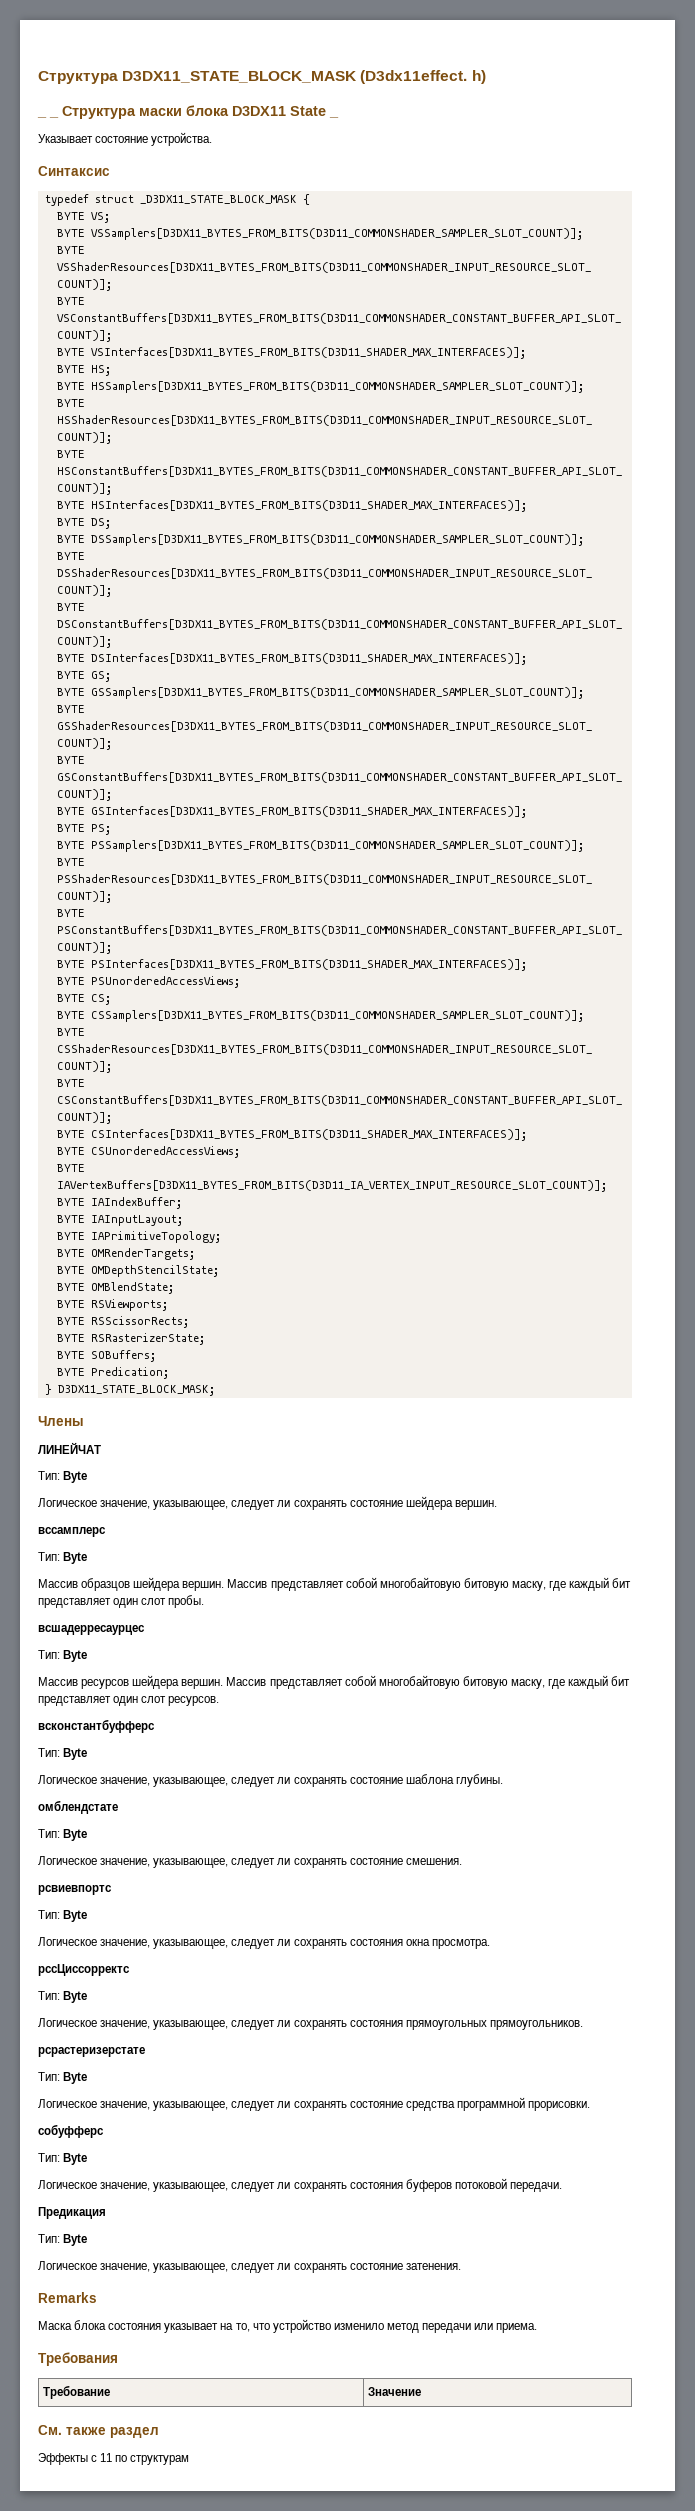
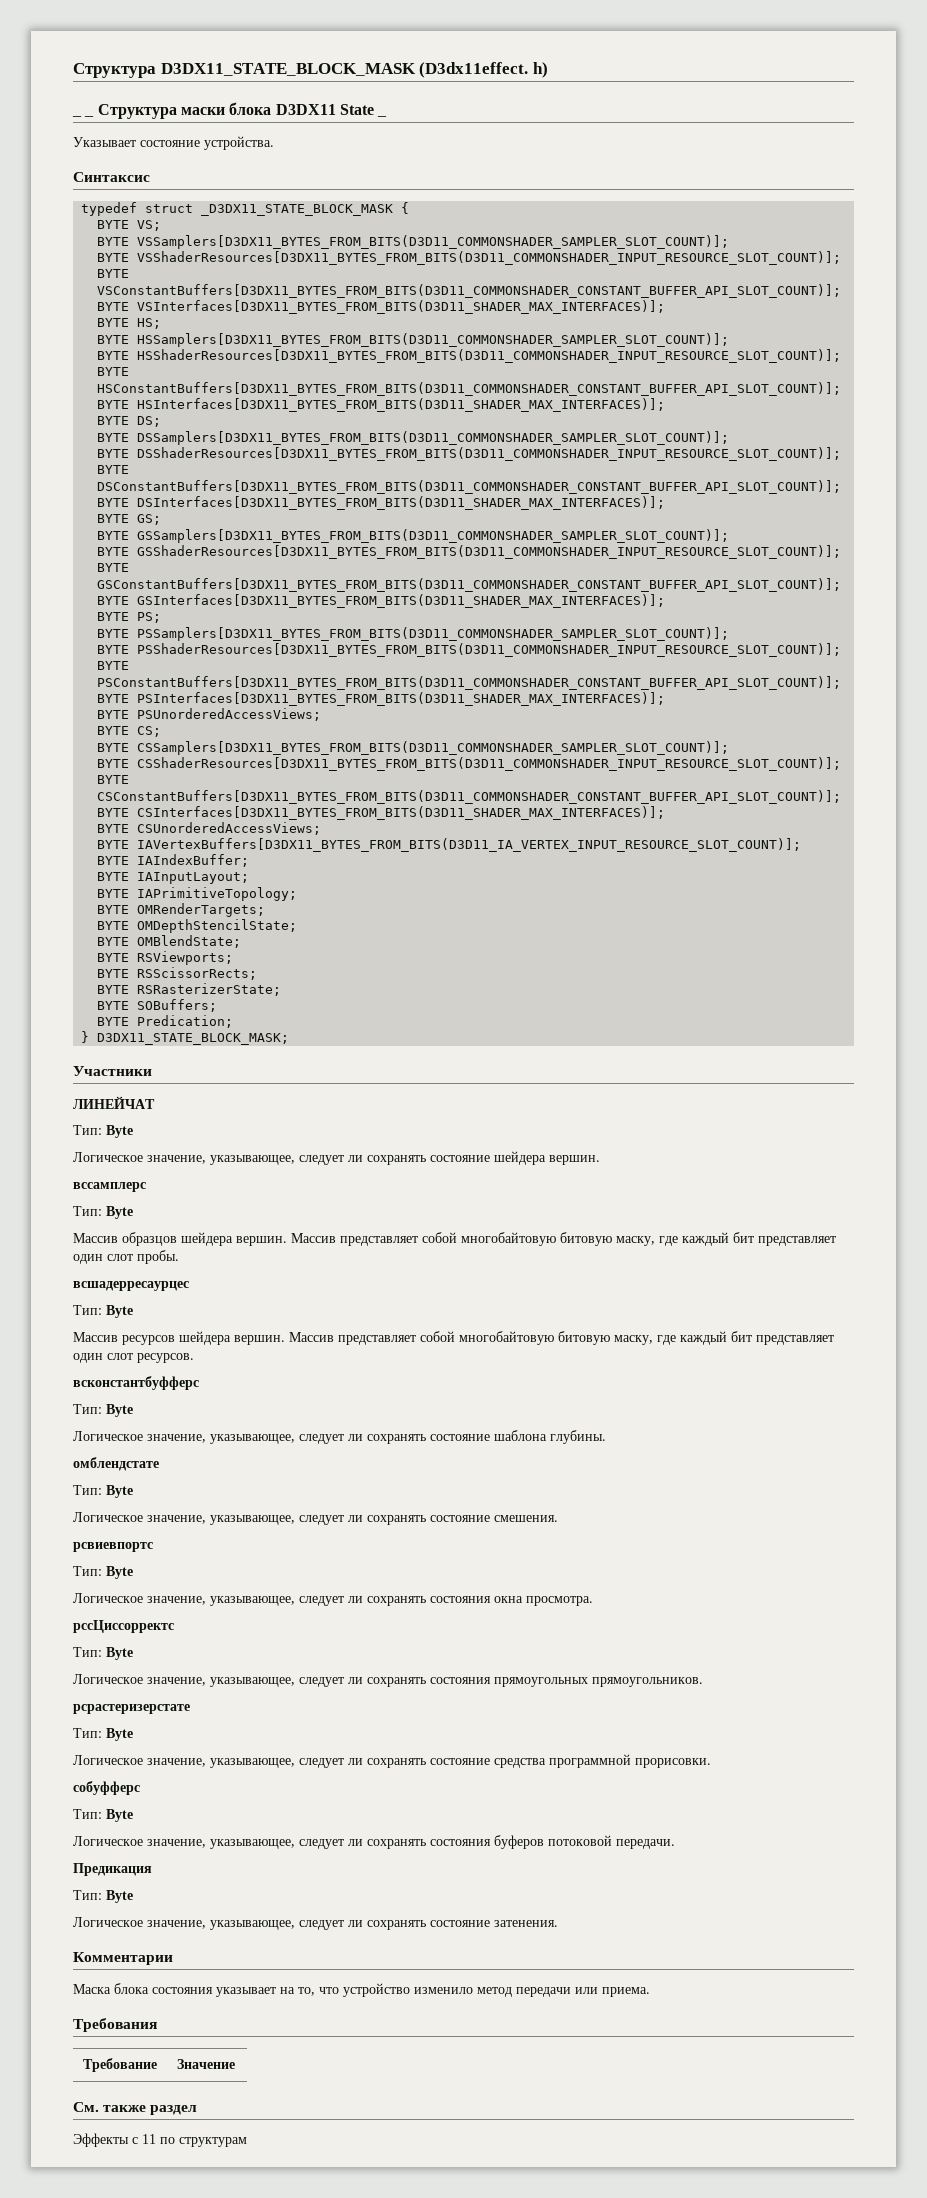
[38,1416,84,1426] Члены -> [73,1066,152,1076] Участники
[38,2292,97,2303] Remarks -> [73,1952,173,1965] Комментарии

